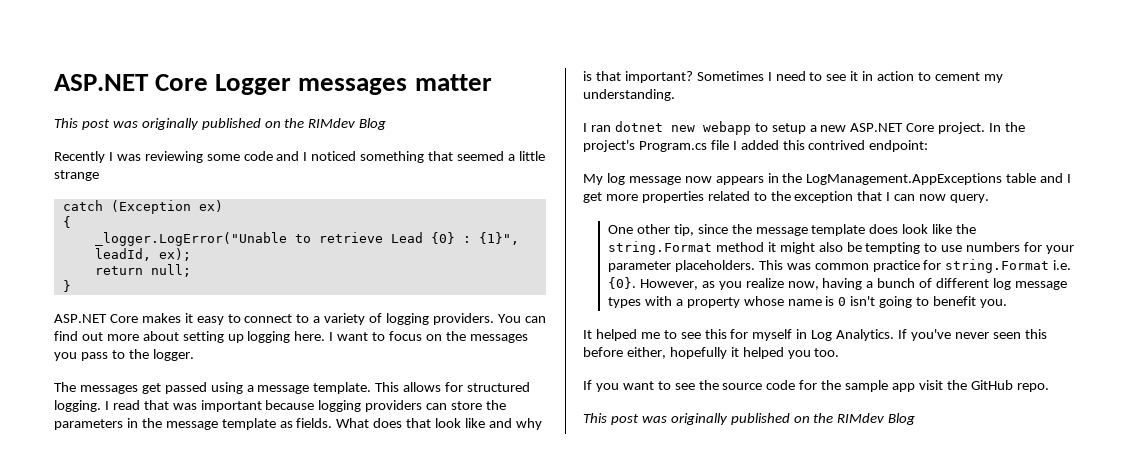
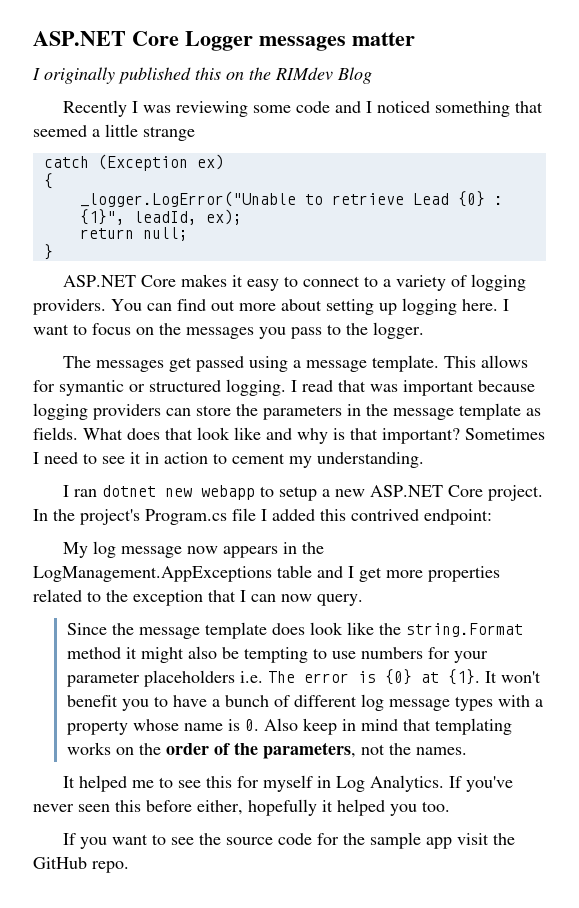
[54,118,261,130] This post was originally published -> [32,67,221,84] I originally published this
(464, 387) none -> [59,380,145,396] symantic or
[607,224,728,236] One other tip, since -> [66,623,107,635] Since
[674,259,1072,273] [607,277,863,290] placeholders. This was common practice for string.Format i.e. {0}. However, as you realize now, having -> [143,669,541,687] [66,695,207,711] placeholders i.e. The error is {0} at {1}. It won't benefit you to have
[838,296,1007,308] 0 isn't going to benefit you. -> [244,718,512,735] [66,742,467,759] 0. Also keep in mind that templating works on the order of the parameters, not the names.
[583,413,916,425] // This post was originally published on the RIMdev Blog -> (129, 867) none

